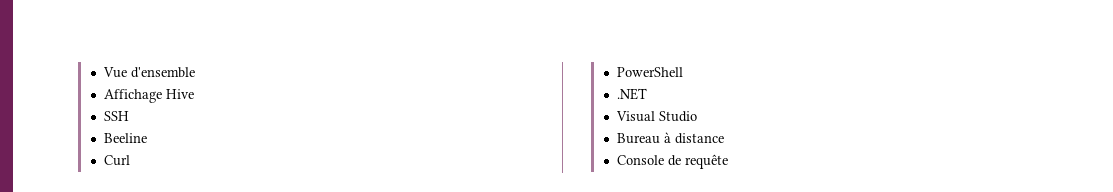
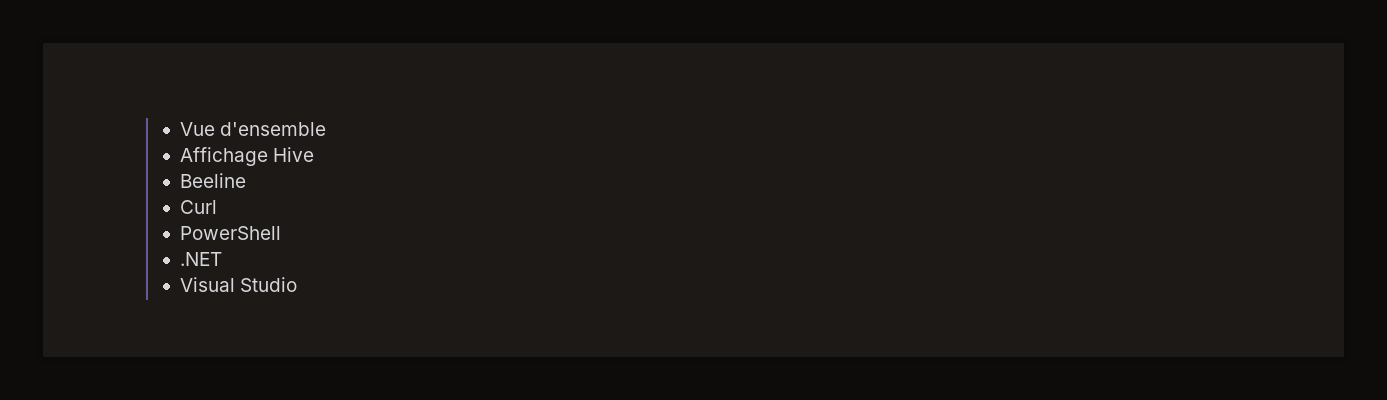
[104,111,130,121] // SSH -> (314, 154) none
[617,132,725,144] [617,154,729,169] // Bureau à distance // Console de requête -> (297, 284) none

